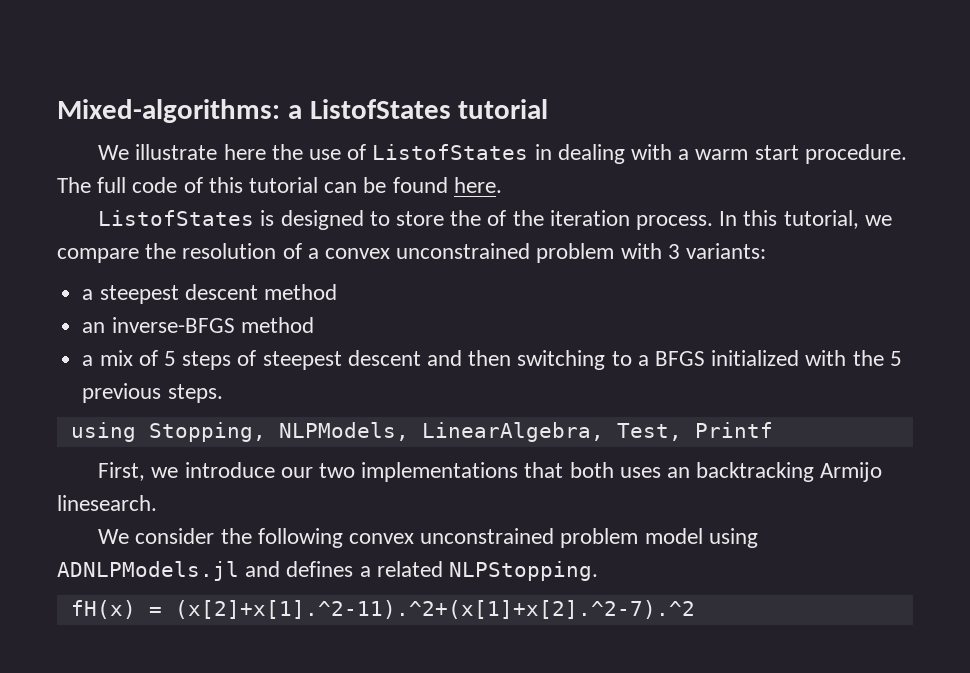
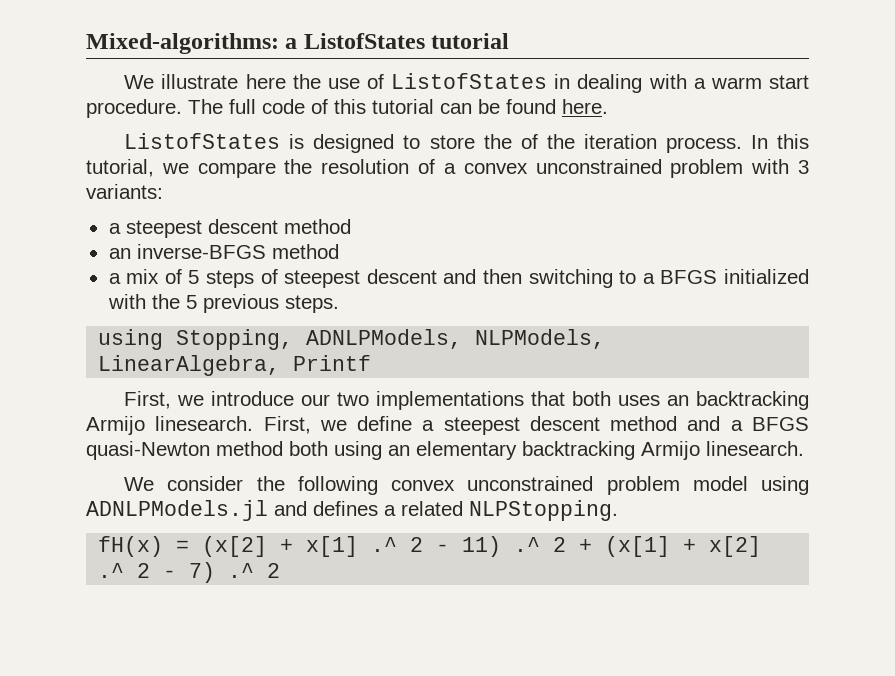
(266, 432) none -> [306,329,463,349] ADNLPModels,
[616,423,682,441] Test, -> (281, 365) none
(157, 503) none -> [263,416,809,435] [86,441,804,460] First, we define a steepest descent method and a BFGS quasi-Newton method both using an elementary backtracking Armijo linesearch.
[174,600,695,619] (x[2]+x[1].^2-11).^2+(x[1]+x[2].^2-7).^2 -> [202,536,762,557] [98,562,281,583] (x[2] + x[1] .^ 2 - 11) .^ 2 + (x[1] + x[2] .^ 2 - 7) .^ 2

